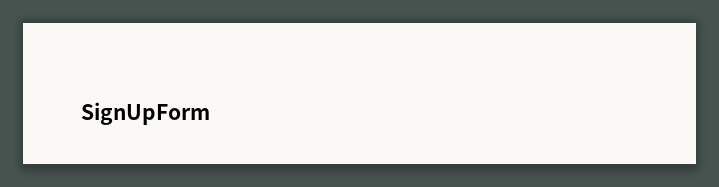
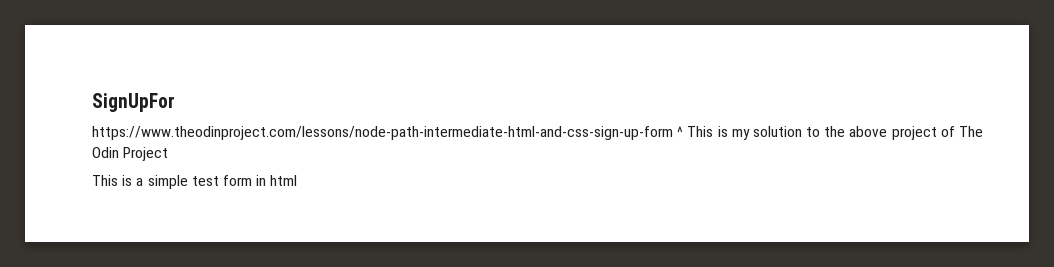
[81,102,210,125] SignUpForm -> [92,93,175,112] [92,126,984,140] [92,147,169,161] [92,175,298,189] SignUpFor // https://www.theodinproject.com/lessons/node-path-intermediate-html-and-css-sign-up-form ^ This is my solution to the above project of The Odin Project // This is a simple test form in html

